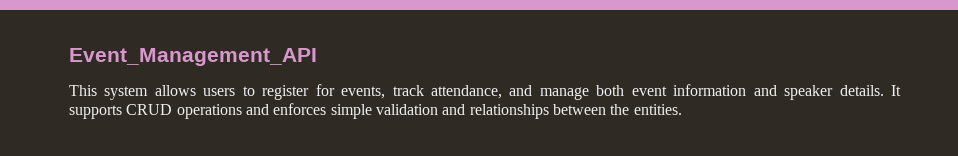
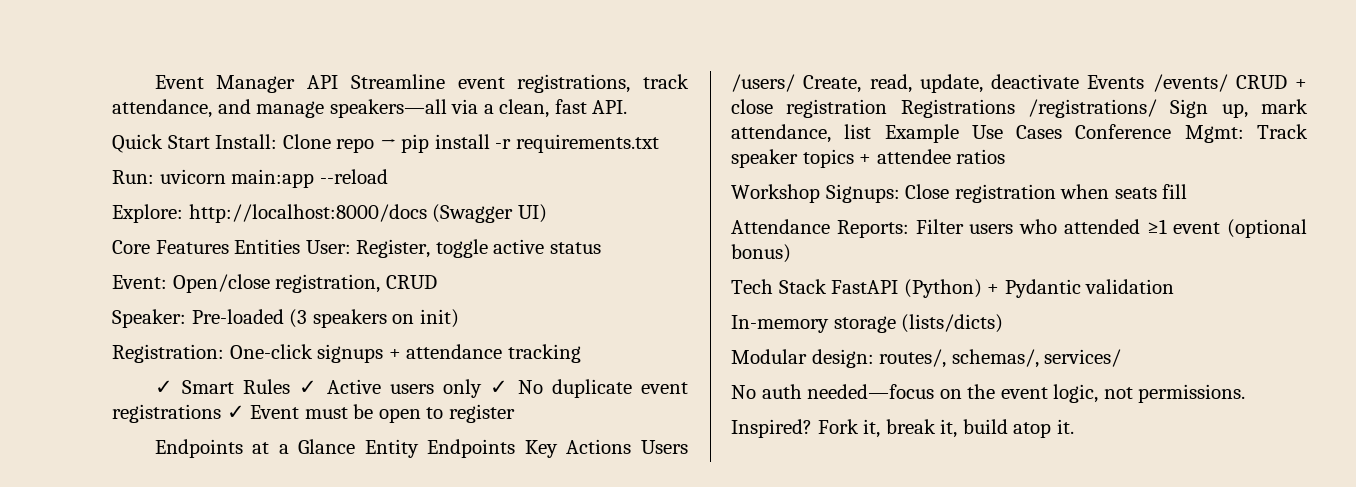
[69,48,317,66] [69,84,902,100] [69,103,682,119] Event_Management_API // This system allows users to register for events, track attendance, and manage both event information and speaker details. It supports CRUD operations and enforces simple validation and relationships between the entities. -> [154,74,689,93] [112,99,628,118] [112,134,659,153] [112,169,388,188] [112,204,547,223] [112,239,601,258] [112,274,437,293] [112,309,459,328] [112,344,581,363] [154,379,689,398] [112,404,515,423] [154,439,689,458] [731,74,1307,93] [731,99,1308,118] [731,124,1308,143] [731,149,1006,168] [731,184,1188,203] [731,219,1307,238] [731,244,791,263] [731,279,1175,298] [731,314,1004,333] [731,349,1122,368] [731,384,1246,403] [731,419,1074,438] Event Manager API Streamline event registrations, track attendance, and manage speakers—all via a clean, fast API. // Quick Start Install: Clone repo → pip install -r requirements.txt // Run: uvicorn main:app --reload // Explore: http://localhost:8000/docs (Swagger UI) // Core Features Entities User: Register, toggle active status // Event: Open/close registration, CRUD // Speaker: Pre-loaded (3 speakers on init) // Registration: One-click signups + attendance tracking // ✓ Smart Rules ✓ Active users only ✓ No duplicate event registrations ✓ Event must be open to register // Endpoints at a Glance Entity Endpoints Key Actions Users /users/ Create, read, update, deactivate Events /events/ CRUD + close registration Registrations /registrations/ Sign up, mark attendance, list Example Use Cases Conference Mgmt: Track speaker topics + attendee ratios // Workshop Signups: Close registration when seats fill // Attendance Reports: Filter users who attended ≥1 event (optional bonus) // Tech Stack FastAPI (Python) + Pydantic validation // In-memory storage (lists/dicts) // Modular design: routes/, schemas/, services/ // No auth needed—focus on the event logic, not permissions. // Inspired? Fork it, break it, build atop it.

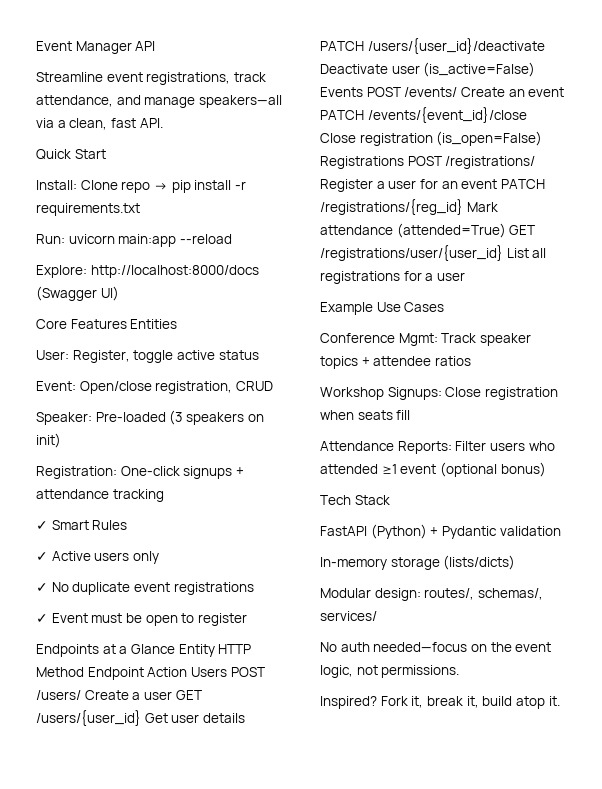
(339, 82) none -> (156, 46) //
(210, 142) none -> (106, 154) //
(301, 246) none -> (178, 324) //
(291, 386) none -> (128, 525) //
(483, 388) none -> (159, 557) //
(221, 413) none -> (254, 588) //
[427,439,689,458] [731,74,1307,93] [731,99,1308,118] [731,124,872,143] Endpoints Key Actions Users /users/ Create, read, update, deactivate Events /events/ CRUD + close registration Registrations /registrations/ Sign up, mark attendance, list -> [218,644,252,654] [36,667,265,680] [36,690,202,700] [36,710,245,726] [320,38,545,54] [320,62,536,77] [320,87,565,97] [320,107,527,123] [320,131,543,146] [320,156,536,169] [320,179,545,192] [320,199,498,215] [320,223,536,238] [320,245,547,261] [320,271,465,284] HTTP Method Endpoint Action Users POST /users/ Create a user GET /users/{user_id} Get user details PATCH /users/{user_id}/deactivate Deactivate user (is_active=False) Events POST /events/ Create an event PATCH /events/{event_id}/close Close registration (is_open=False) Registrations POST /registrations/ Register a user for an event PATCH /registrations/{reg_id} Mark attendance (attended=True) GET /registrations/user/{user_id} List all registrations for a user //
(1063, 132) none -> (445, 307) //
(827, 286) none -> (390, 500) //

